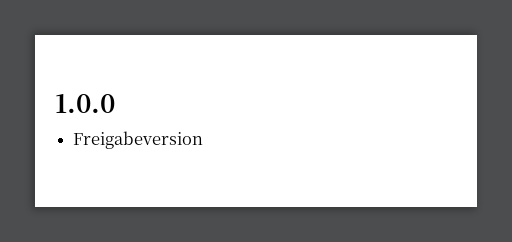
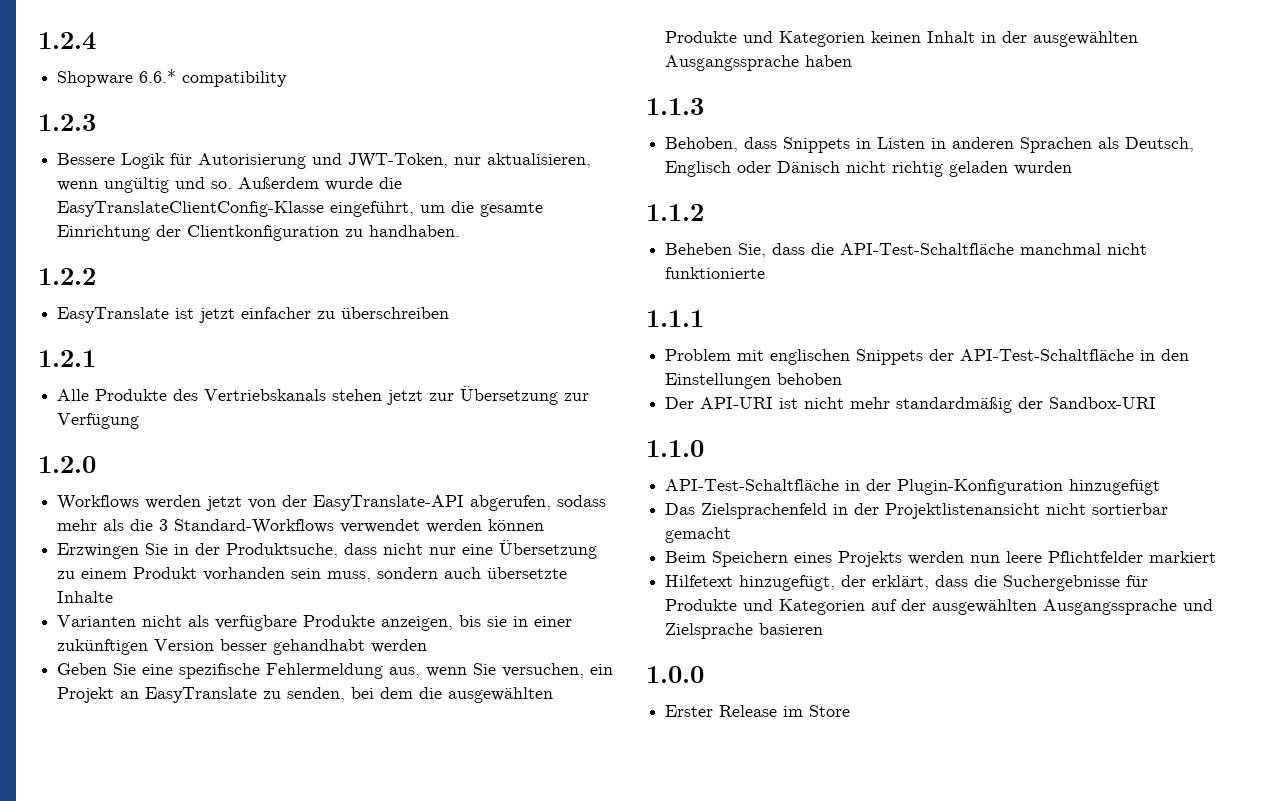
[55,94,115,113] [73,131,204,149] 1.0.0 // Freigabeversion -> [38,32,96,50] [57,69,288,87] [38,114,96,131] [57,153,592,169] [57,177,403,193] [57,201,544,217] [57,225,461,241] [38,268,96,285] [57,307,450,323] [38,350,96,367] [57,386,590,405] [57,413,140,429] [38,456,96,473] [57,495,607,511] [57,519,545,534] [57,540,598,559] [57,567,568,582] [57,591,114,603] [57,615,573,631] [57,639,428,655] [57,663,614,679] [57,687,554,703] [665,31,1139,47] [665,55,853,71] [646,98,704,115] [665,137,1195,153] [665,161,1073,177] [646,204,704,221] [665,243,1148,258] [665,267,766,279] [646,310,704,327] [665,349,1190,365] [665,373,843,389] [665,397,1157,413] [646,440,704,457] [665,479,1161,495] [665,503,1169,519] [665,527,732,543] [665,551,1217,567] [665,575,1149,591] [665,599,1214,615] [665,623,824,639] [646,666,704,683] [665,705,851,717] 1.2.4 // Shopware 6.6.* compatibility // 1.2.3 // Bessere Logik für Autorisierung und JWT-Token, nur aktualisieren, wenn ungültig und so. Außerdem wurde die EasyTranslateClientConfig-Klasse eingeführt, um die gesamte Einrichtung der Clientkonfiguration zu handhaben. // 1.2.2 // EasyTranslate ist jetzt einfacher zu überschreiben // 1.2.1 // Alle Produkte des Vertriebskanals stehen jetzt zur Übersetzung zur Verfügung // 1.2.0 // Workflows werden jetzt von der EasyTranslate-API abgerufen, sodass mehr als die 3 Standard-Workflows verwendet werden können // Erzwingen Sie in der Produktsuche, dass nicht nur eine Übersetzung zu einem Produkt vorhanden sein muss, sondern auch übersetzte Inhalte // Varianten nicht als verfügbare Produkte anzeigen, bis sie in einer zukünftigen Version besser gehandhabt werden // Geben Sie eine spezifische Fehlermeldung aus, wenn Sie versuchen, ein Projekt an EasyTranslate zu senden, bei dem die ausgewählten Produkte und Kategorien keinen Inhalt in der ausgewählten Ausgangssprache haben // 1.1.3 // Behoben, dass Snippets in Listen in anderen Sprachen als Deutsch, Englisch oder Dänisch nicht richtig geladen wurden // 1.1.2 // Beheben Sie, dass die API-Test-Schaltfläche manchmal nicht funktionierte // 1.1.1 // Problem mit englischen Snippets der API-Test-Schaltfläche in den Einstellungen behoben // Der API-URI ist nicht mehr standardmäßig der Sandbox-URI // 1.1.0 // API-Test-Schaltfläche in der Plugin-Konfiguration hinzugefügt // Das Zielsprachenfeld in der Projektlistenansicht nicht sortierbar gemacht // Beim Speichern eines Projekts werden nun leere Pflichtfelder markiert // Hilfetext hinzugefügt, der erklärt, dass die Suchergebnisse für Produkte und Kategorien auf der ausgewählten Ausgangssprache und Zielsprache basieren // 1.0.0 // Erster Release im Store

